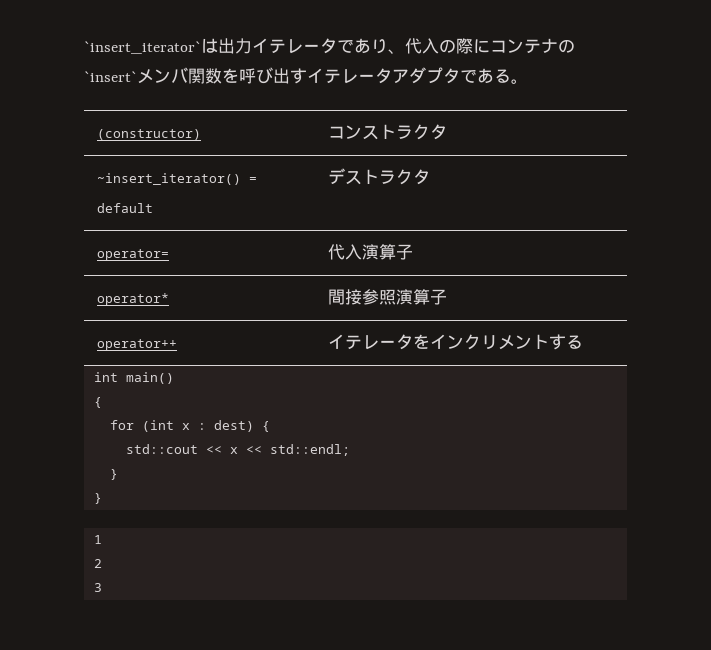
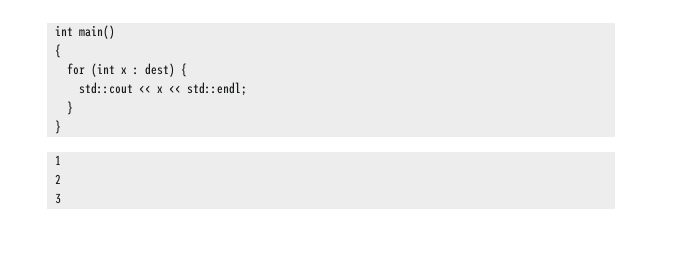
[84,38,575,54] [84,67,528,84] [97,129,202,140] [328,124,448,140] [97,173,258,185] [97,203,154,213] [328,168,431,185] [97,249,170,261] [328,244,414,260] [97,293,170,306] [328,289,448,305] [97,339,178,351] [328,334,584,350] `insert_iterator`は出力イテレータであり、代入の際にコンテナの`insert`メンバ関数を呼び出すイテレータアダプタである。 // (constructor) | コンストラクタ // ~insert_iterator() = default | デストラクタ // operator= | 代入演算子 // operator* | 間接参照演算子 // operator++ | イテレータをインクリメントする // -> (55, 30) none

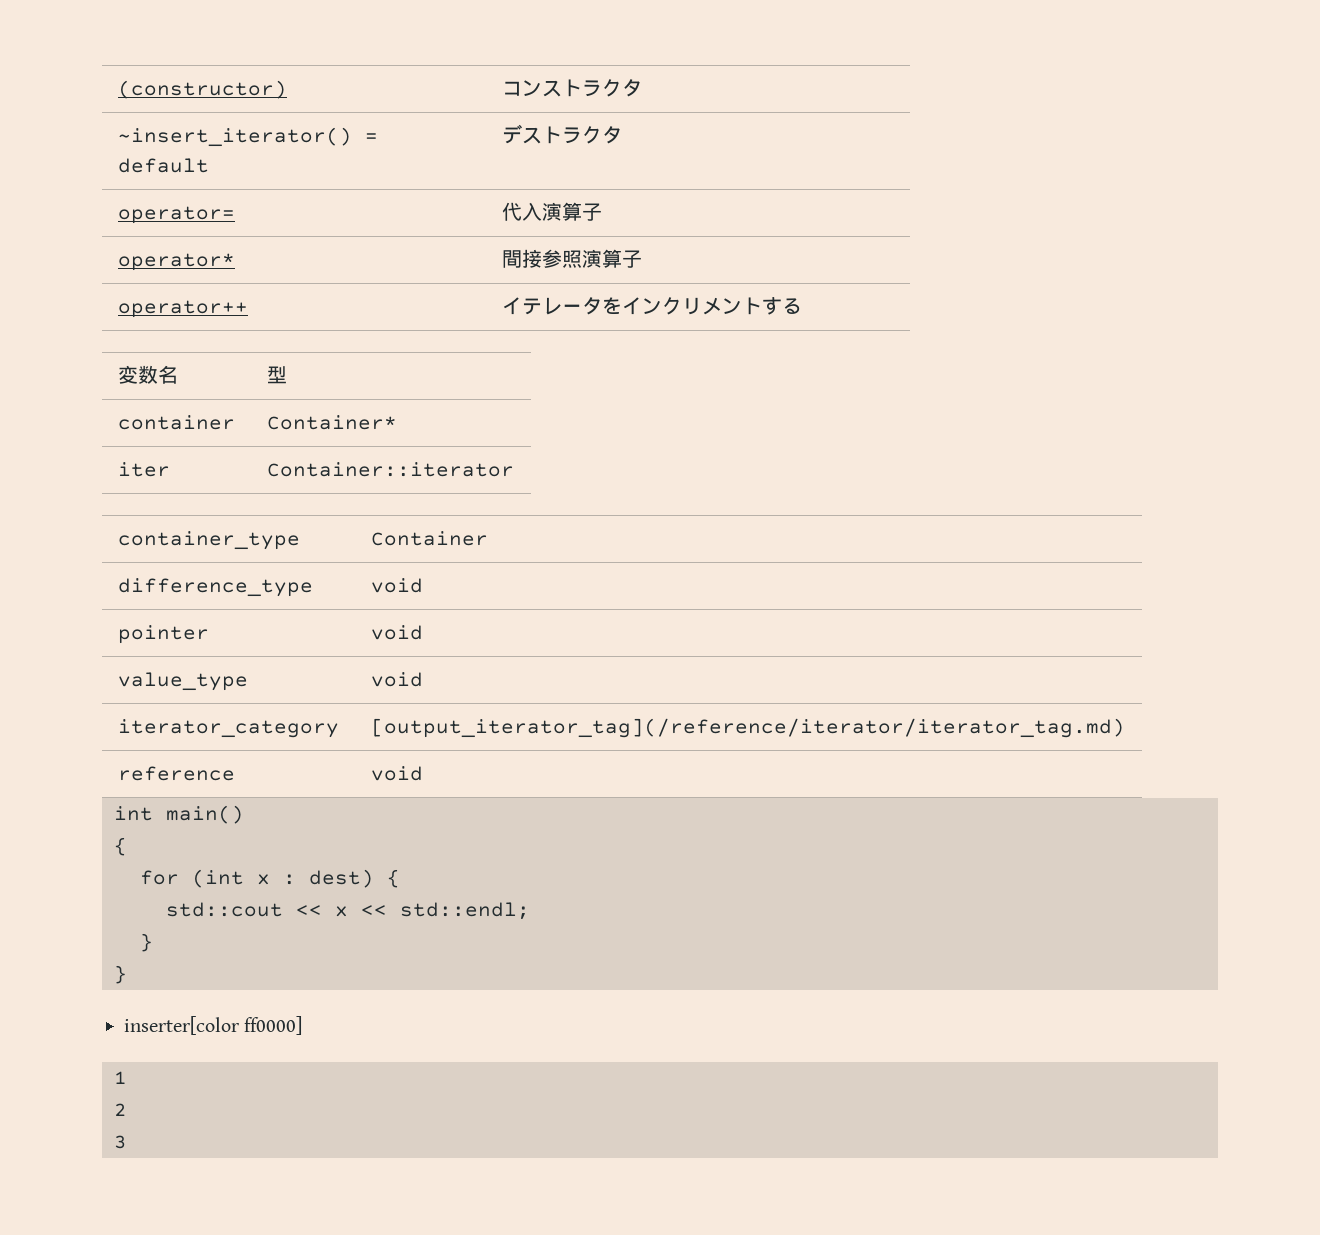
(55, 30) none -> [117,80,287,99] [501,79,642,97] [117,127,378,147] [117,158,209,173] [501,124,622,144] [117,206,235,224] [501,202,602,221] [117,253,235,271] [501,249,642,268] [117,300,248,318] [501,297,802,315] [117,365,178,384] [266,366,287,384] [117,415,235,430] [266,415,397,430] [117,462,170,477] [266,462,514,477] [117,531,300,550] [370,531,488,546] [117,578,313,597] [370,578,423,593] [117,625,209,644] [370,625,423,640] [117,672,248,691] [370,672,423,687] [117,719,339,738] [370,718,1125,738] [117,766,235,781] [370,766,423,781] (constructor) | コンストラクタ // ~insert_iterator() = default | デストラクタ // operator= | 代入演算子 // operator* | 間接参照演算子 // operator++ | イテレータをインクリメントする // 変数名 | 型 // container | Container* // iter | Container::iterator // container_type | Container // difference_type | void // pointer | void // value_type | void // iterator_category | [output_iterator_tag](/reference/iterator/iterator_tag.md) // reference | void //
(62, 127) none -> [124,1016,303,1035] // inserter[color ff0000]

